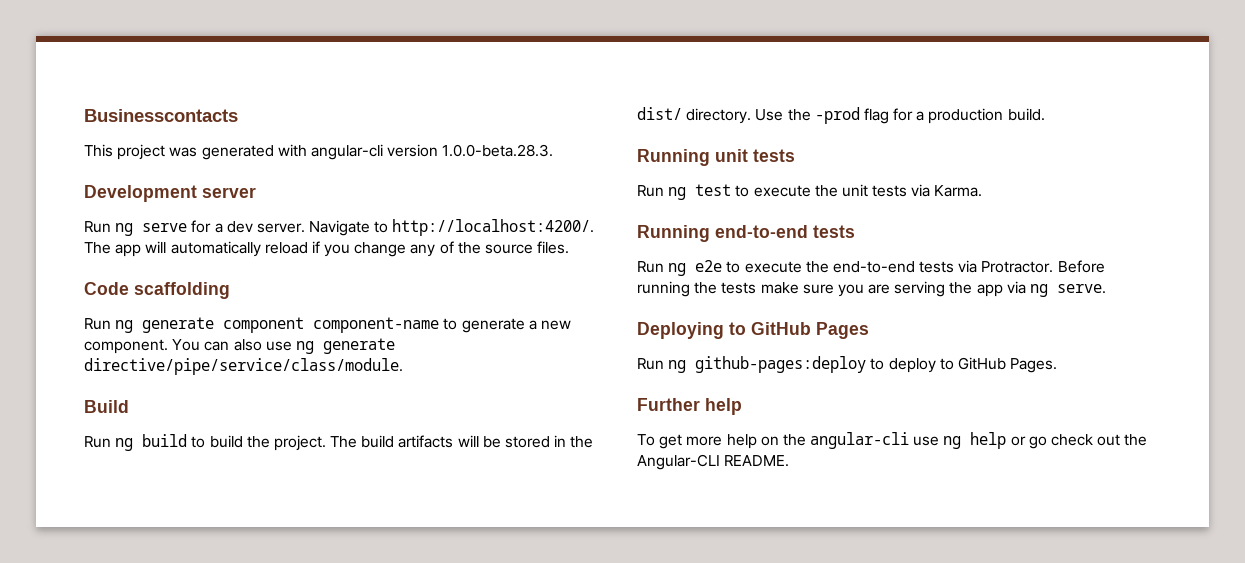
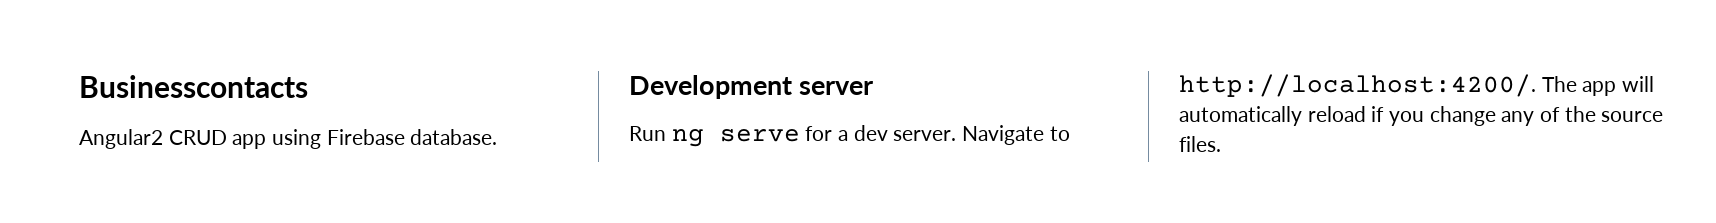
[84,144,554,160] This project was generated with angular-cli version 1.0.0-beta.28.3. -> [79,129,498,149] Angular2 CRUD app using Firebase database.
[84,282,230,299] [84,317,571,333] [84,338,395,354] [84,358,403,375] [84,400,129,413] [84,434,594,451] [637,107,1045,124] [637,149,795,166] [637,184,983,200] [637,225,855,242] [637,260,1105,276] [637,281,1107,297] [637,322,869,339] [637,356,1058,373] [637,398,742,415] [637,432,1148,449] [637,454,790,470] // Code scaffolding // Run ng generate component component-name to generate a new component. You can also use ng generate directive/pipe/service/class/module. // Build // Run ng build to build the project. The build artifacts will be stored in the dist/ directory. Use the -prod flag for a production build. // Running unit tests // Run ng test to execute the unit tests via Karma. // Running end-to-end tests // Run ng e2e to execute the end-to-end tests via Protractor. Before running the tests make sure you are serving the app via ng serve. // Deploying to GitHub Pages // Run ng github-pages:deploy to deploy to GitHub Pages. // Further help // To get more help on the angular-cli use ng help or go check out the Angular-CLI README. -> (1221, 144) none

